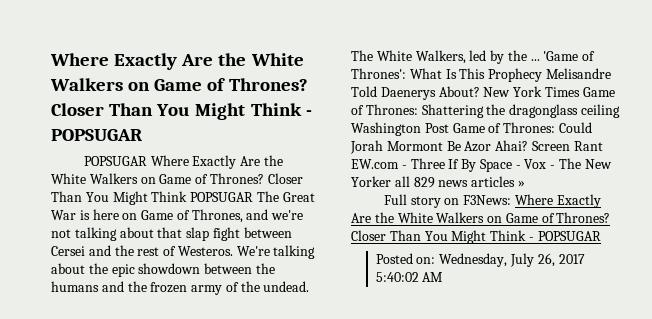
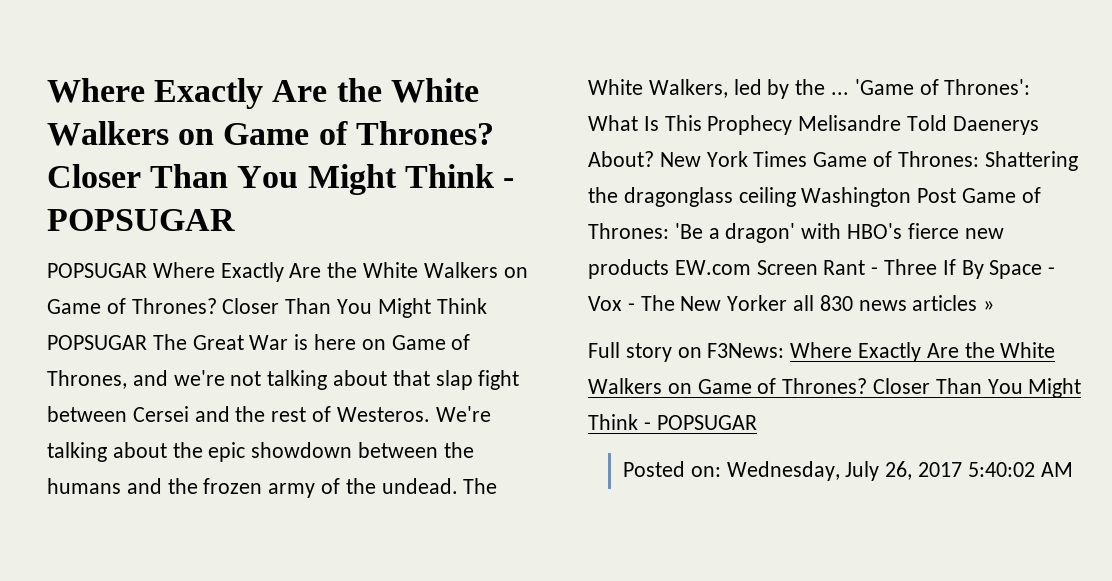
[558,122,592,133] [350,140,529,154] Could Jorah Mormont Be Azor Ahai? -> [674,223,1004,243] [588,259,751,279] 'Be a dragon' with HBO's fierce new products EW.com
[351,159,399,169] EW.com -> (866, 267) none
[413,177,435,188] 829 -> [819,295,853,311] 830

